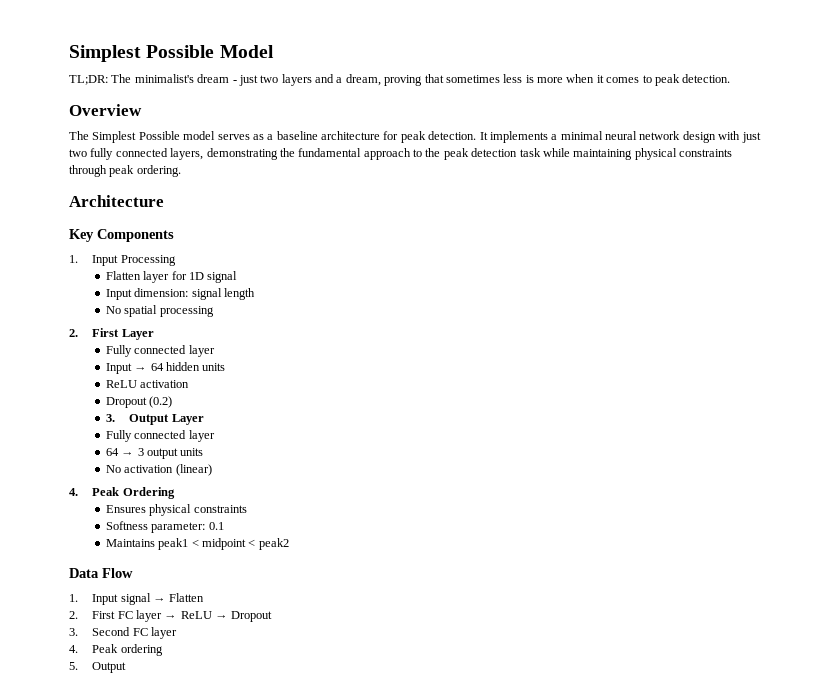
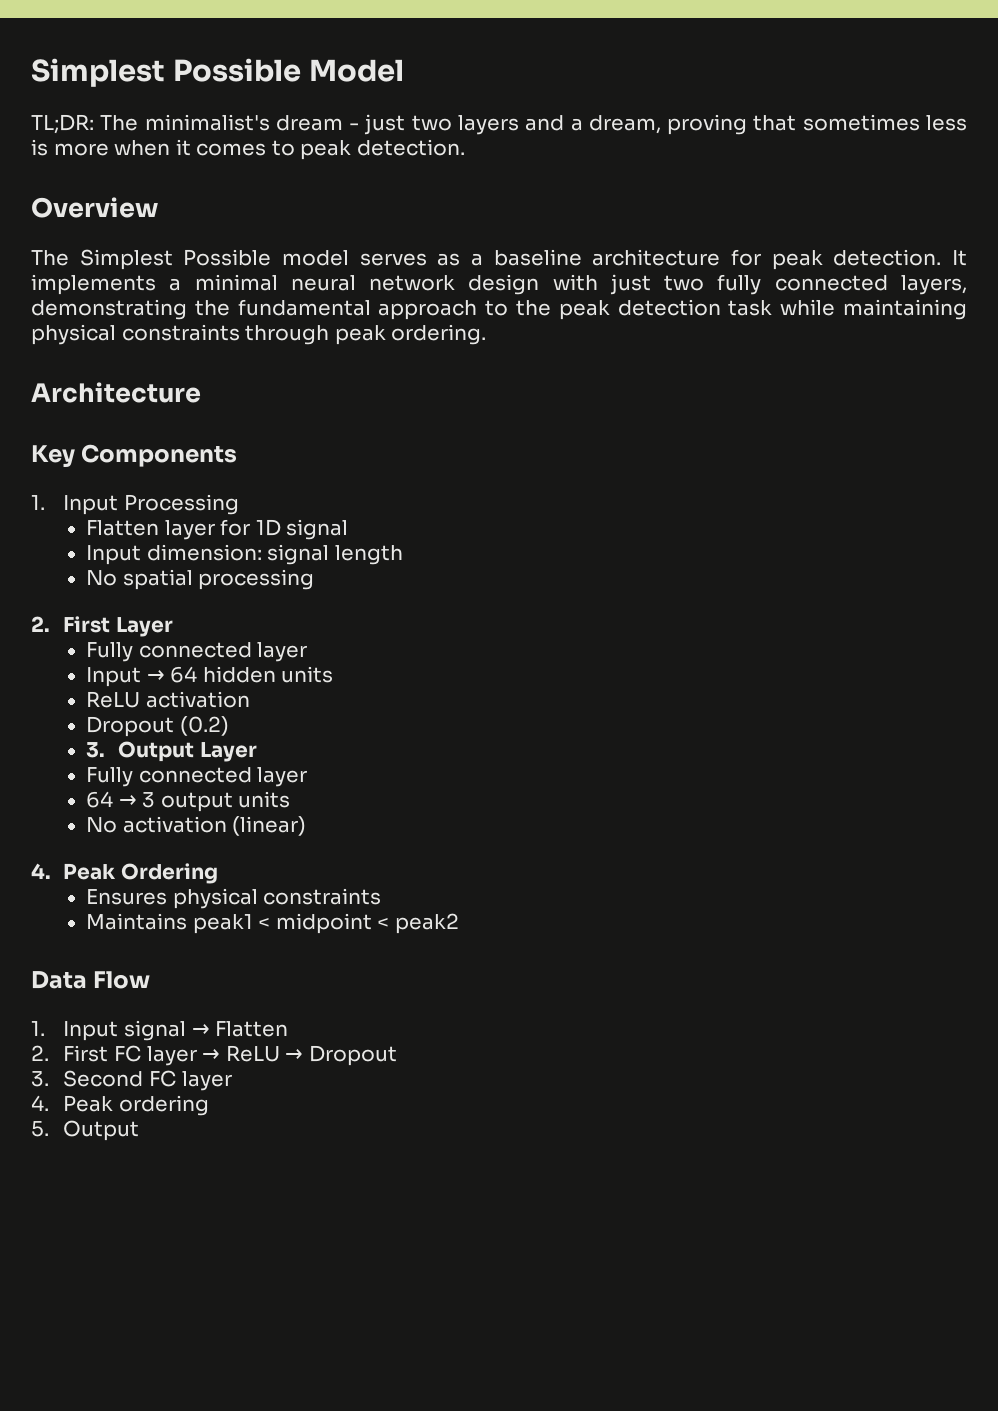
[105,521,224,533] // Softness parameter: 0.1 -> (382, 896) none

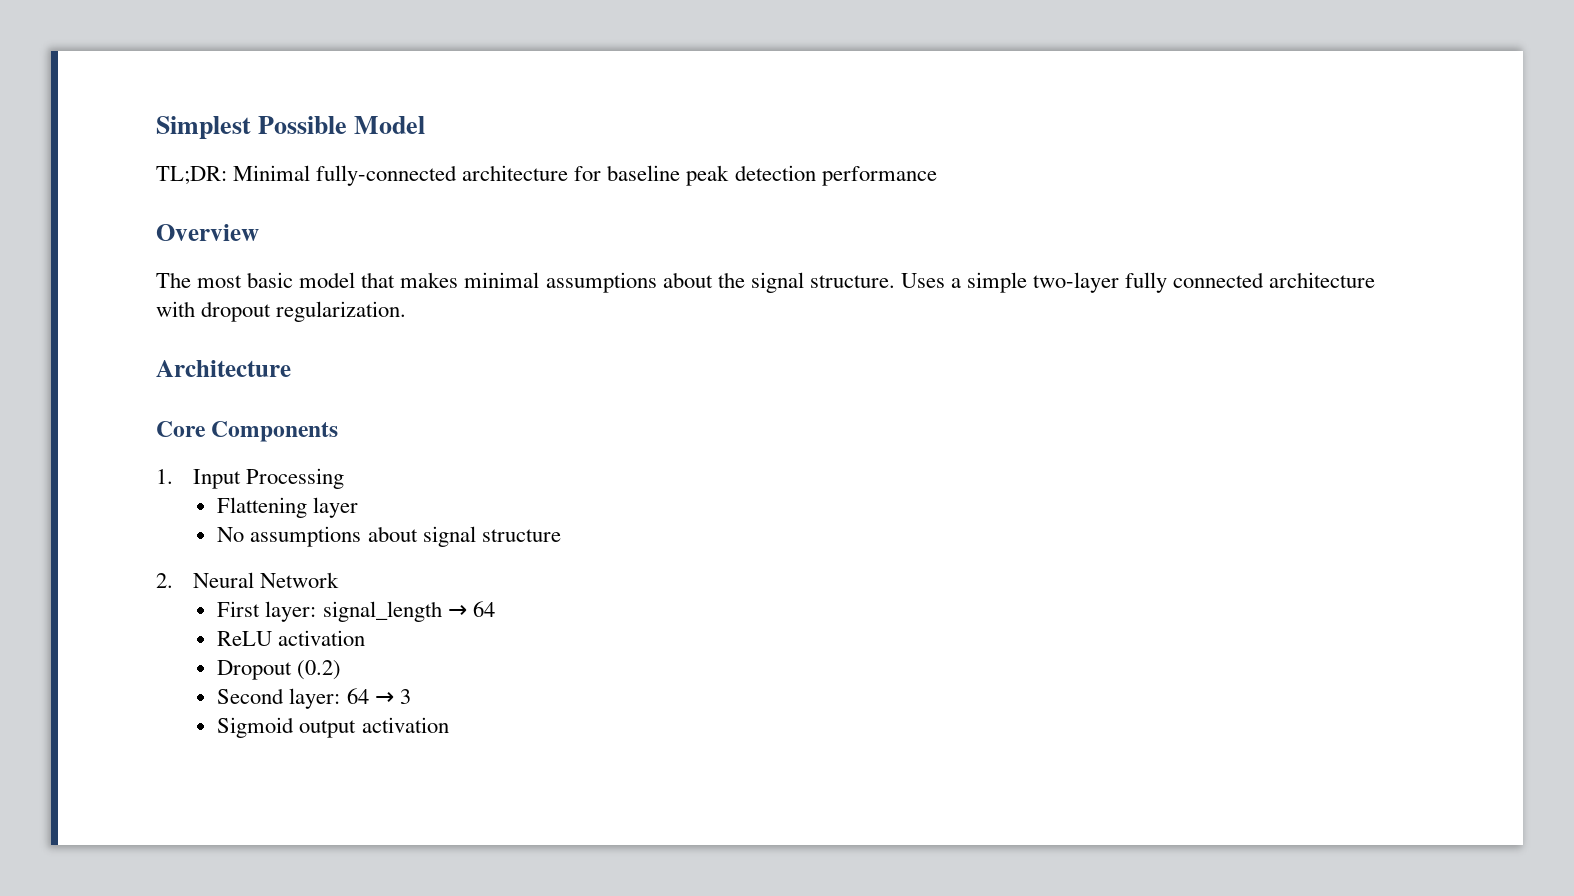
[100,114,968,135] [31,139,465,160] [31,197,159,218] [31,249,967,270] [31,274,967,295] [31,299,967,320] [31,324,487,345] The minimalist's dream - just two layers and a dream, proving that sometimes less is more when it comes to peak detection. // Overview // The Simplest Possible model serves as a baseline architecture for peak detection. It implements a minimal neural network design with just two fully connected layers, demonstrating the fundamental approach to the peak detection task while maintaining physical constraints through peak ordering. -> [233,165,937,186] [156,224,259,241] [156,272,1376,293] [156,301,407,322] Minimal fully-connected architecture for baseline peak detection performance // Overview // The most basic model that makes minimal assumptions about the signal structure. Uses a simple two-layer fully connected architecture with dropout regularization.
[31,445,75,467] Key -> [156,421,206,437] Core
[85,519,349,540] [85,544,403,565] [85,569,315,590] [31,616,173,637] [85,642,308,662] [85,667,141,687] Flatten layer for 1D signal // Input dimension: signal length // No spatial processing // 2. First Layer // Fully connected layer // Input -> [217,497,359,518] [217,526,561,547] [156,572,339,588] [217,601,442,622] Flattening layer // No assumptions about signal structure // 2. Neural Network // First layer: signal_length
[202,666,334,683] hidden units -> (495, 609) none
[85,741,257,762] [85,767,308,787] [85,791,291,812] [85,816,307,836] [31,863,218,884] [85,888,382,909] [85,913,459,934] [31,971,151,989] [31,1020,289,1041] [31,1045,397,1066] [31,1070,232,1091] [31,1095,209,1116] [31,1120,140,1141] 3. Output Layer // Fully connected layer // 64 → 3 output units // No activation (linear) // 4. Peak Ordering // Ensures physical constraints // Maintains peak1 < midpoint < peak2 // Data Flow // 1. Input signal → Flatten // 2. First FC layer → ReLU → Dropout // 3. Second FC layer // 4. Peak ordering // 5. Output -> [217,688,411,709] [217,717,449,738] Second layer: 64 → 3 // Sigmoid output activation

